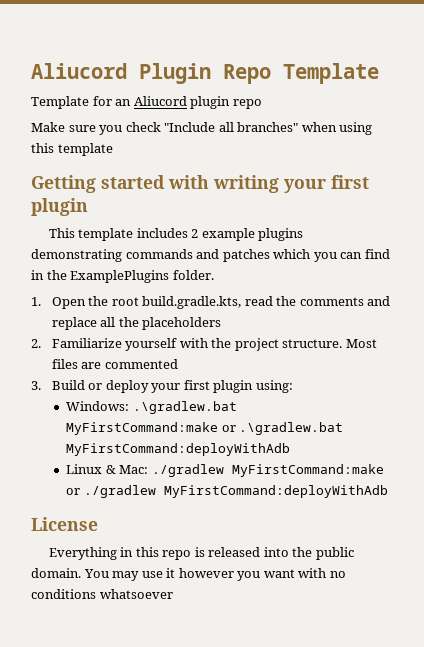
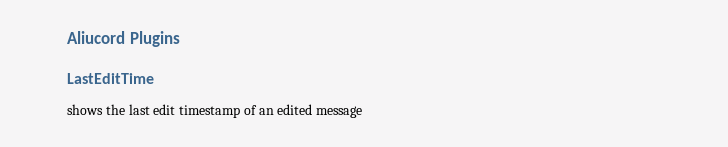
[31,63,379,84] [31,96,262,109] [31,122,373,135] [31,143,113,156] [31,175,369,193] [31,198,88,216] [48,228,304,241] [31,249,390,262] [31,270,214,283] [31,296,391,309] [51,317,222,330] [31,338,377,351] [51,359,178,369] [31,380,293,393] [66,401,237,414] [66,422,344,435] [66,443,291,456] [66,464,384,477] [66,485,388,498] [31,517,98,531] [48,547,354,560] [31,568,346,581] [31,589,173,599] Aliucord Plugin Repo Template // Template for an Aliucord plugin repo // Make sure you check "Include all branches" when using this template // Getting started with writing your first plugin // This template includes 2 example plugins demonstrating commands and patches which you can find in the ExamplePlugins folder. // 1. Open the root build.gradle.kts, read the comments and replace all the placeholders // 2. Familiarize yourself with the project structure. Most files are commented // 3. Build or deploy your first plugin using: // Windows: .\gradlew.bat MyFirstCommand:make or .\gradlew.bat MyFirstCommand:deployWithAdb // Linux & Mac: ./gradlew MyFirstCommand:make or ./gradlew MyFirstCommand:deployWithAdb // License // Everything in this repo is released into the public domain. You may use it however you want with no conditions whatsoever -> [67,31,180,47] [67,73,154,84] [67,104,363,118] Aliucord Plugins // LastEditTime // shows the last edit timestamp of an edited message

